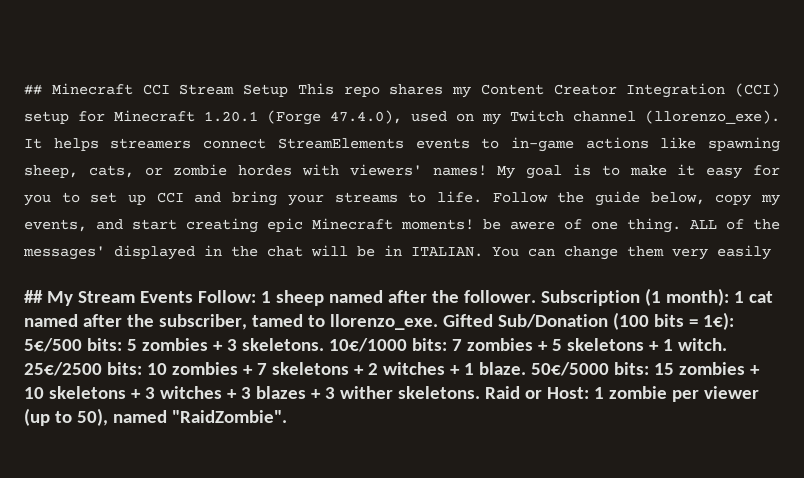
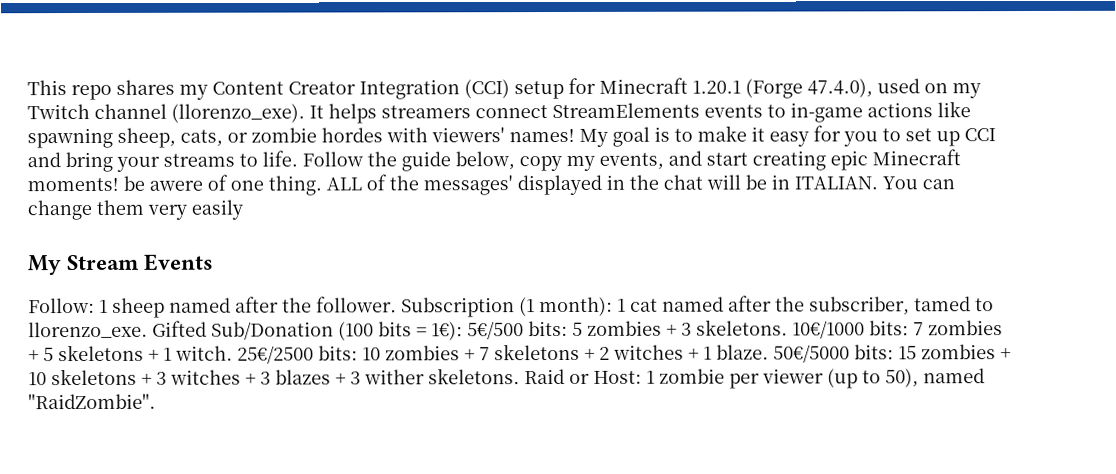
[24,83,288,97] ## Minecraft CCI Stream Setup -> (27, 88) none
[24,290,43,303] ## -> (243, 209) none
(193, 297) none -> (215, 262) //

